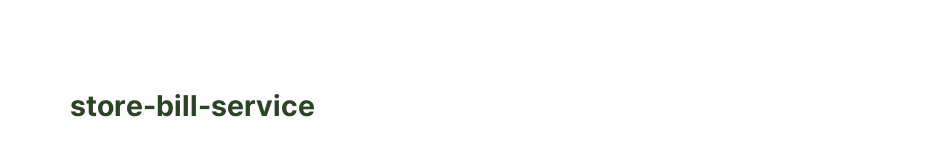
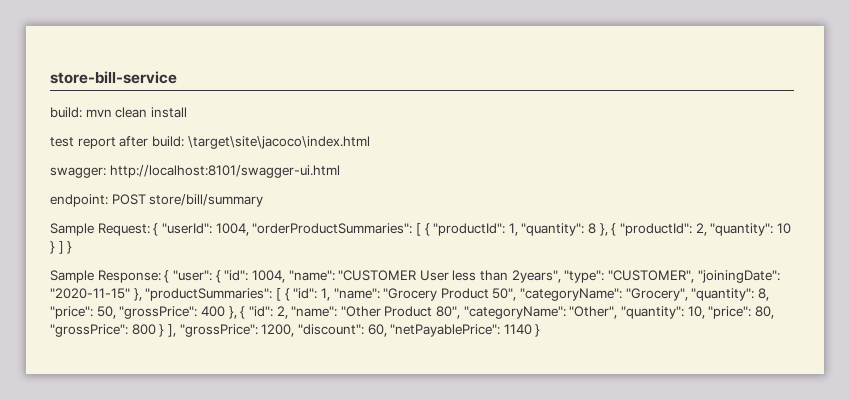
(315, 105) none -> [50,107,187,118] [50,136,370,149] [50,165,340,178] [50,194,264,207] [50,223,791,236] [50,241,73,254] [50,270,780,283] [50,288,770,301] [50,306,774,319] [50,324,541,337] // build: mvn clean install // test report after build: \target\site\jacoco\index.html // swagger: http://localhost:8101/swagger-ui.html // endpoint: POST store/bill/summary // Sample Request: { "userId": 1004, "orderProductSummaries": [ { "productId": 1, "quantity": 8 }, { "productId": 2, "quantity": 10 } ] } // Sample Response: { "user": { "id": 1004, "name": "CUSTOMER User less than 2years", "type": "CUSTOMER", "joiningDate": "2020-11-15" }, "productSummaries": [ { "id": 1, "name": "Grocery Product 50", "categoryName": "Grocery", "quantity": 8, "price": 50, "grossPrice": 400 }, { "id": 2, "name": "Other Product 80", "categoryName": "Other", "quantity": 10, "price": 80, "grossPrice": 800 } ], "grossPrice": 1200, "discount": 60, "netPayablePrice": 1140 }

